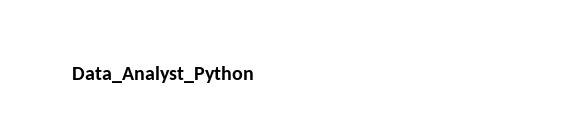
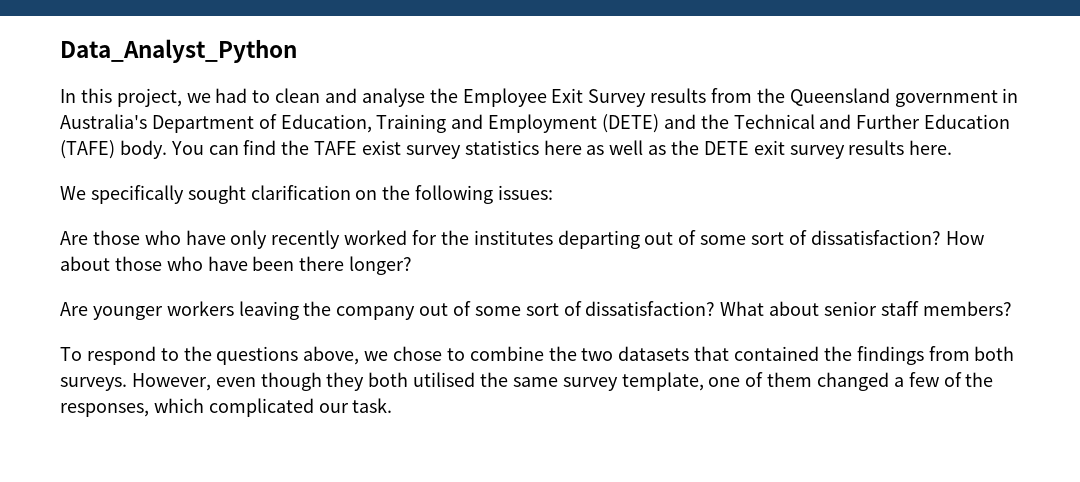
(254, 74) none -> [60,88,1019,107] [60,114,1011,133] [60,140,953,159] [60,185,554,204] [60,230,984,249] [60,256,413,275] [60,301,1012,320] [60,346,1015,365] [60,372,994,391] [60,398,393,417] // In this project, we had to clean and analyse the Employee Exit Survey results from the Queensland government in Australia's Department of Education, Training and Employment (DETE) and the Technical and Further Education (TAFE) body. You can find the TAFE exist survey statistics here as well as the DETE exit survey results here. // We specifically sought clarification on the following issues: // Are those who have only recently worked for the institutes departing out of some sort of dissatisfaction? How about those who have been there longer? // Are younger workers leaving the company out of some sort of dissatisfaction? What about senior staff members? // To respond to the questions above, we chose to combine the two datasets that contained the findings from both surveys. However, even though they both utilised the same survey template, one of them changed a few of the responses, which complicated our task.

